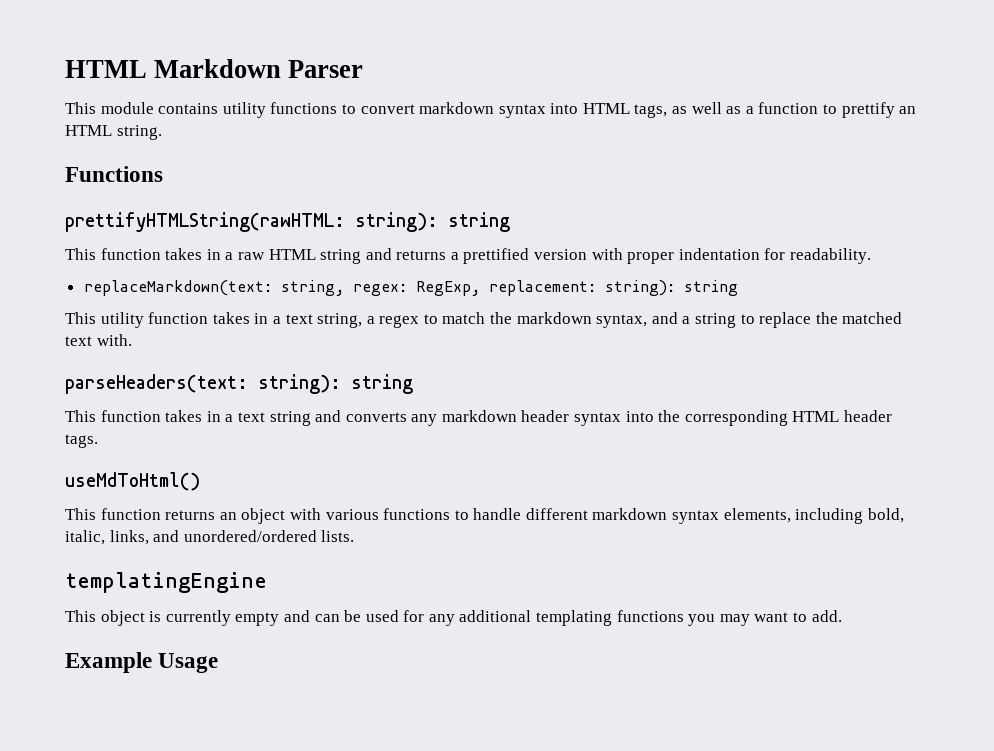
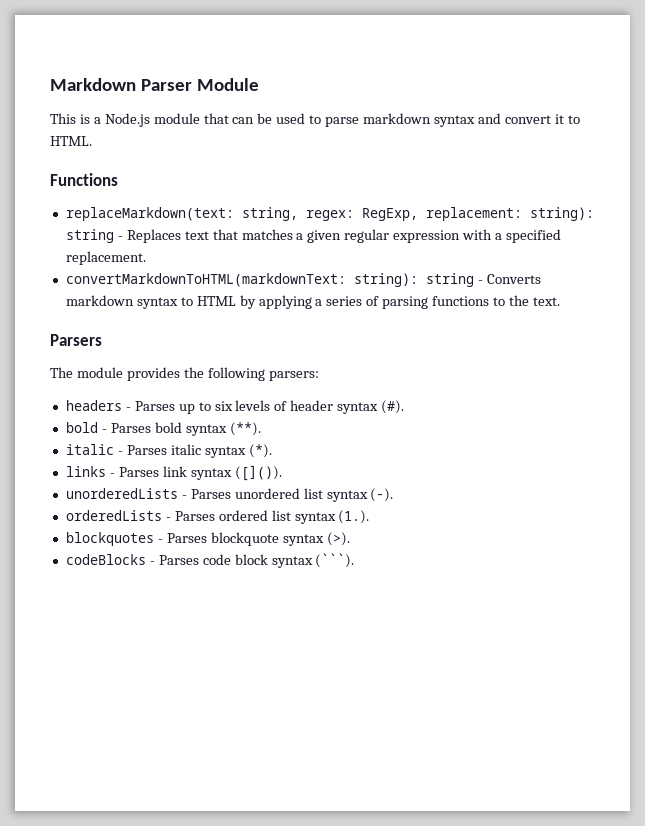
[65,60,147,78] HTML -> (50, 84) none
[65,102,917,118] [65,125,162,140] [65,166,163,182] [65,212,510,232] [65,248,872,264] // This module contains utility functions to convert markdown syntax into HTML tags, as well as a function to prettify an HTML string. // Functions // prettifyHTMLString(rawHTML: string): string // This function takes in a raw HTML string and returns a prettified version with proper indentation for readability. -> [197,78,260,91] [50,113,580,127] [50,136,92,146] [50,173,118,186] Module // This is a Node.js module that can be used to parse markdown syntax and convert it to HTML. // Functions
[65,312,903,328] [65,334,132,346] [65,374,413,394] [65,410,893,426] [65,434,98,448] [65,472,200,491] [65,508,904,524] [65,530,355,545] [65,572,267,593] [65,610,842,626] [65,652,219,673] // This utility function takes in a text string, a regex to match the markdown syntax, and a string to replace the matched text with. // parseHeaders(text: string): string // This function takes in a text string and converts any markdown header syntax into the corresponding HTML header tags. // useMdToHtml() // This function returns an object with various functions to handle different markdown syntax elements, including bold, italic, links, and unordered/ordered lists. // templatingEngine // This object is currently empty and can be used for any additional templating functions you may want to add. // Example Usage -> [117,229,561,243] [65,251,146,265] [65,273,541,287] [65,295,560,309] [50,334,102,346] [50,367,319,381] [65,400,405,414] [65,422,261,436] [65,444,272,458] [65,465,282,481] [65,488,394,502] [65,510,370,524] [65,532,350,546] [65,553,355,568] - Replaces text that matches a given regular expression with a specified replacement. // convertMarkdownToHTML(markdownText: string): string - Converts markdown syntax to HTML by applying a series of parsing functions to the text. // Parsers // The module provides the following parsers: // headers - Parses up to six levels of header syntax (#). // bold - Parses bold syntax (**). // italic - Parses italic syntax (*). // links - Parses link syntax ([]()). // unorderedLists - Parses unordered list syntax (-). // orderedLists - Parses ordered list syntax (1.). // blockquotes - Parses blockquote syntax (>). // codeBlocks - Parses code block syntax (```).

